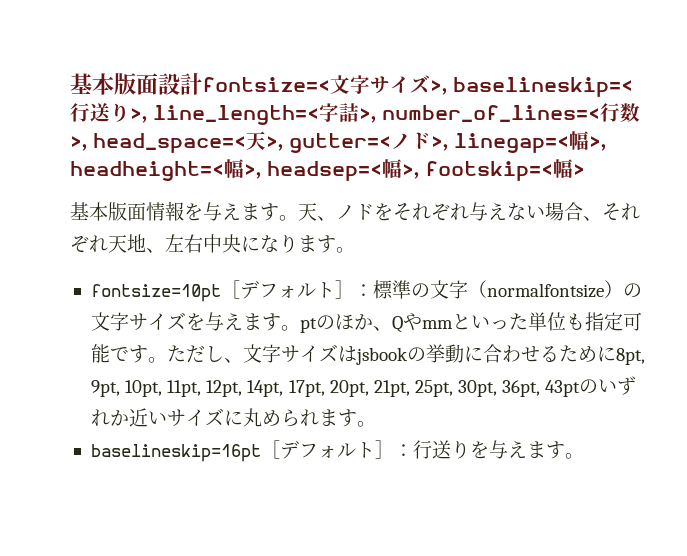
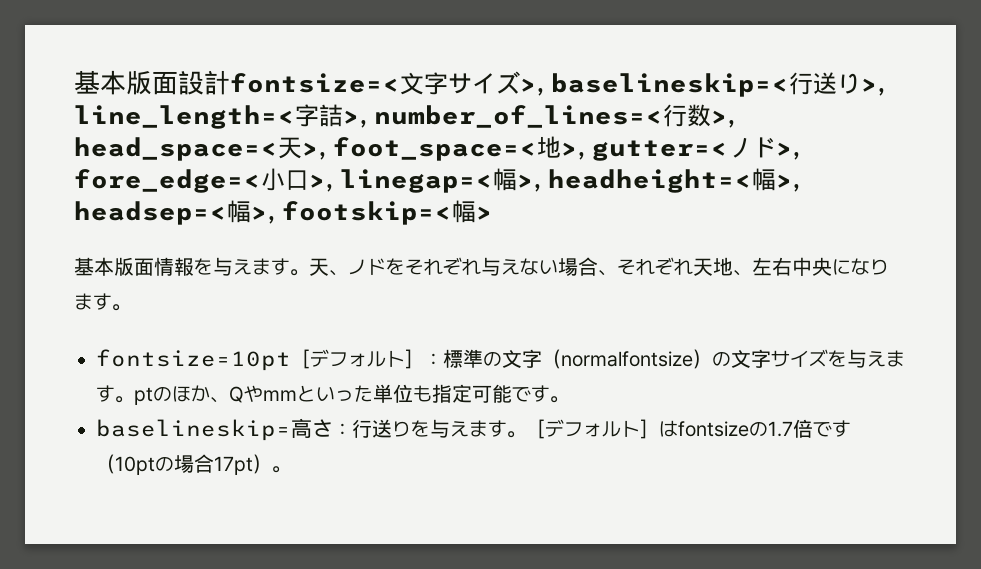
(283, 143) none -> [332,136,585,161] foot_space=<地>,
(448, 143) none -> [74,168,333,193] fore_edge=<小口>,
[166,344,645,365] [90,376,637,397] [90,408,376,427] [90,440,394,462] ただし、文字サイズはjsbookの挙動に合わせるために8pt, 9pt, 10pt, 11pt, 12pt, 14pt, 17pt, 20pt, 21pt, 25pt, 30pt, 36pt, 43ptのいずれか近いサイズに丸められます。 // baselineskip=16pt［デフォルト］ -> [96,418,333,441] // baselineskip=高さ
(584, 456) none -> [526,419,851,439] [96,454,291,475] ［デフォルト］はfontsizeの1.7倍です（10ptの場合17pt）。

